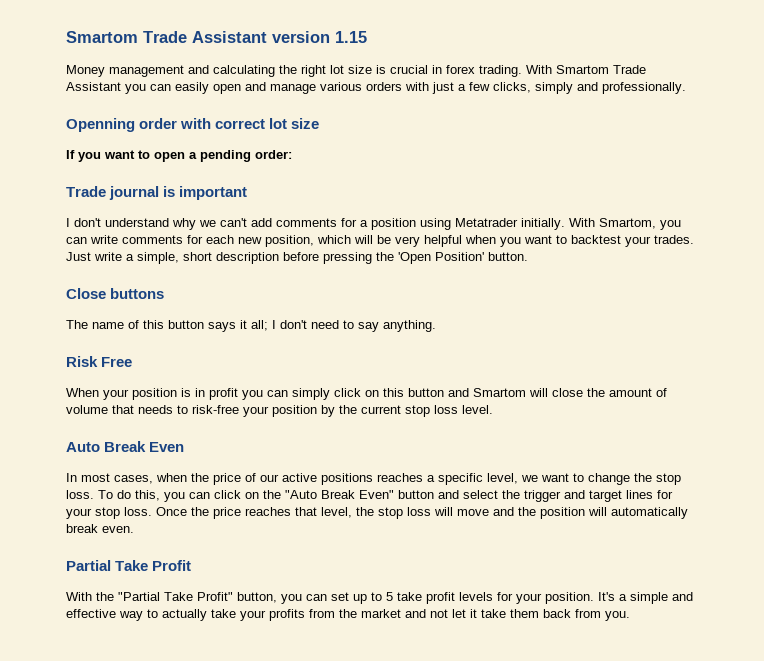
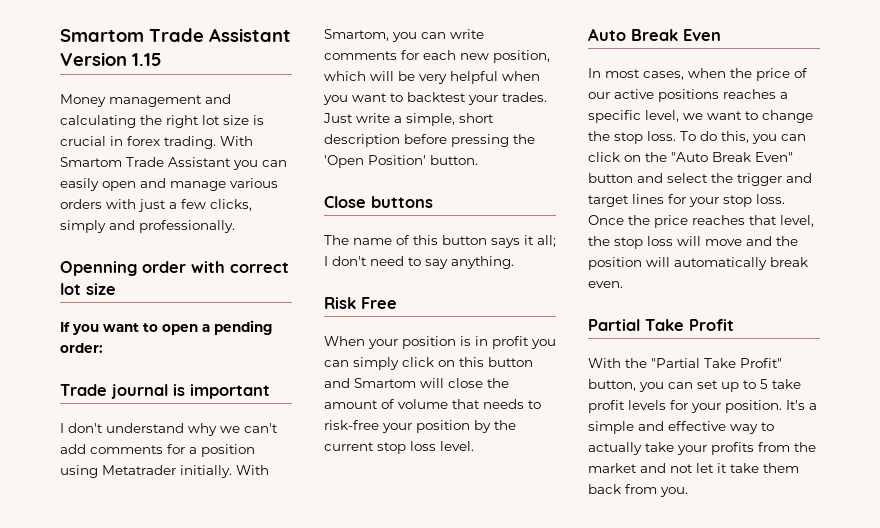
[66,31,330,43] Smartom Trade Assistant version -> [60,28,291,42] [60,52,127,66] Smartom Trade Assistant Version

